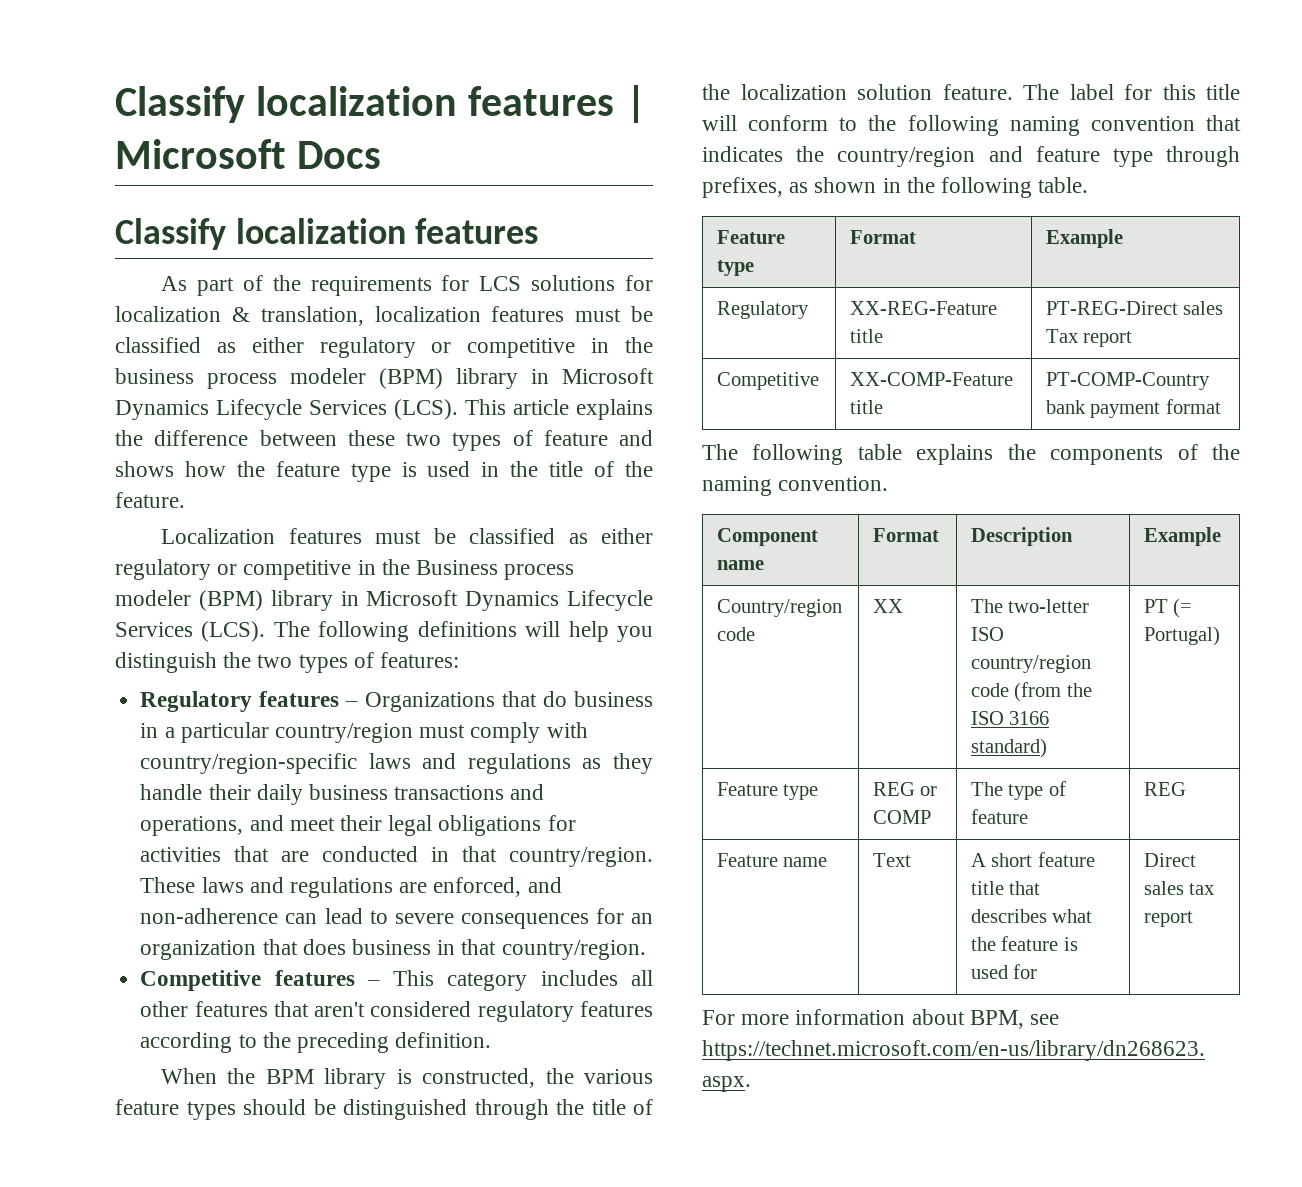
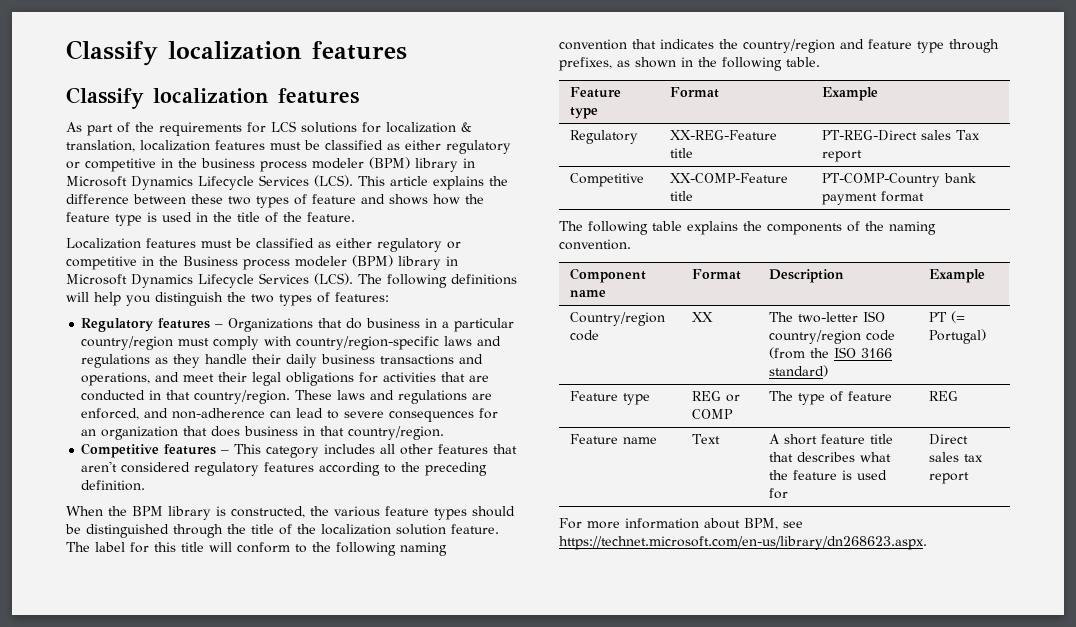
[115,85,646,123] [115,139,382,169] Classify localization features | Microsoft Docs -> [66,40,407,66] Classify localization features

